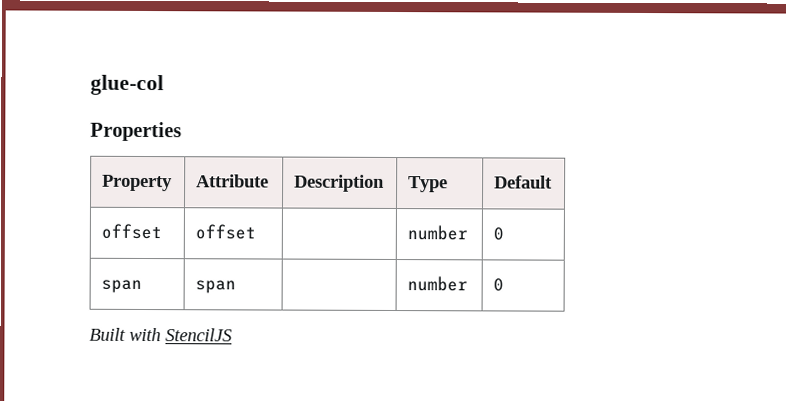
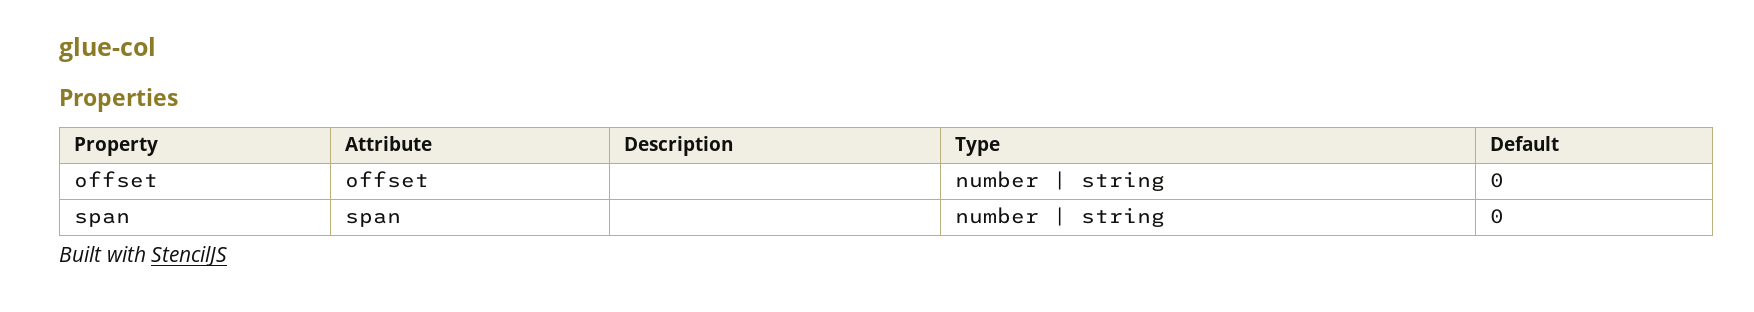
(469, 233) none -> [1053,171,1166,191] | string
(469, 284) none -> [1053,207,1166,227] | string

